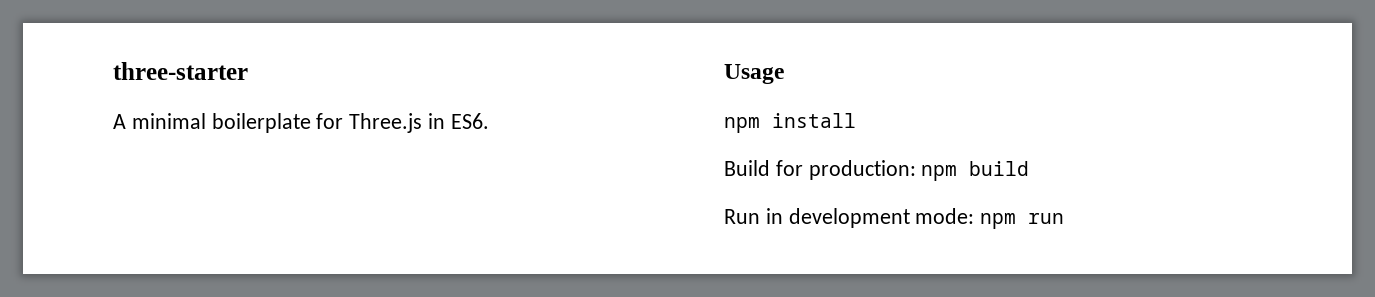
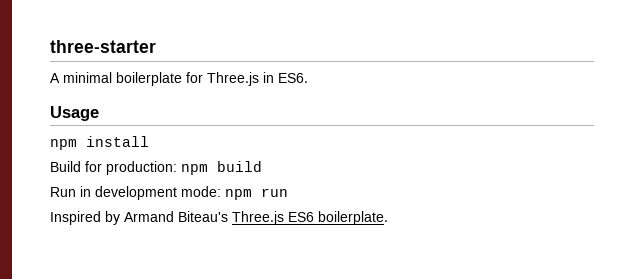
(1065, 218) none -> [50,211,388,225] // Inspired by Armand Biteau's Three.js ES6 boilerplate.

